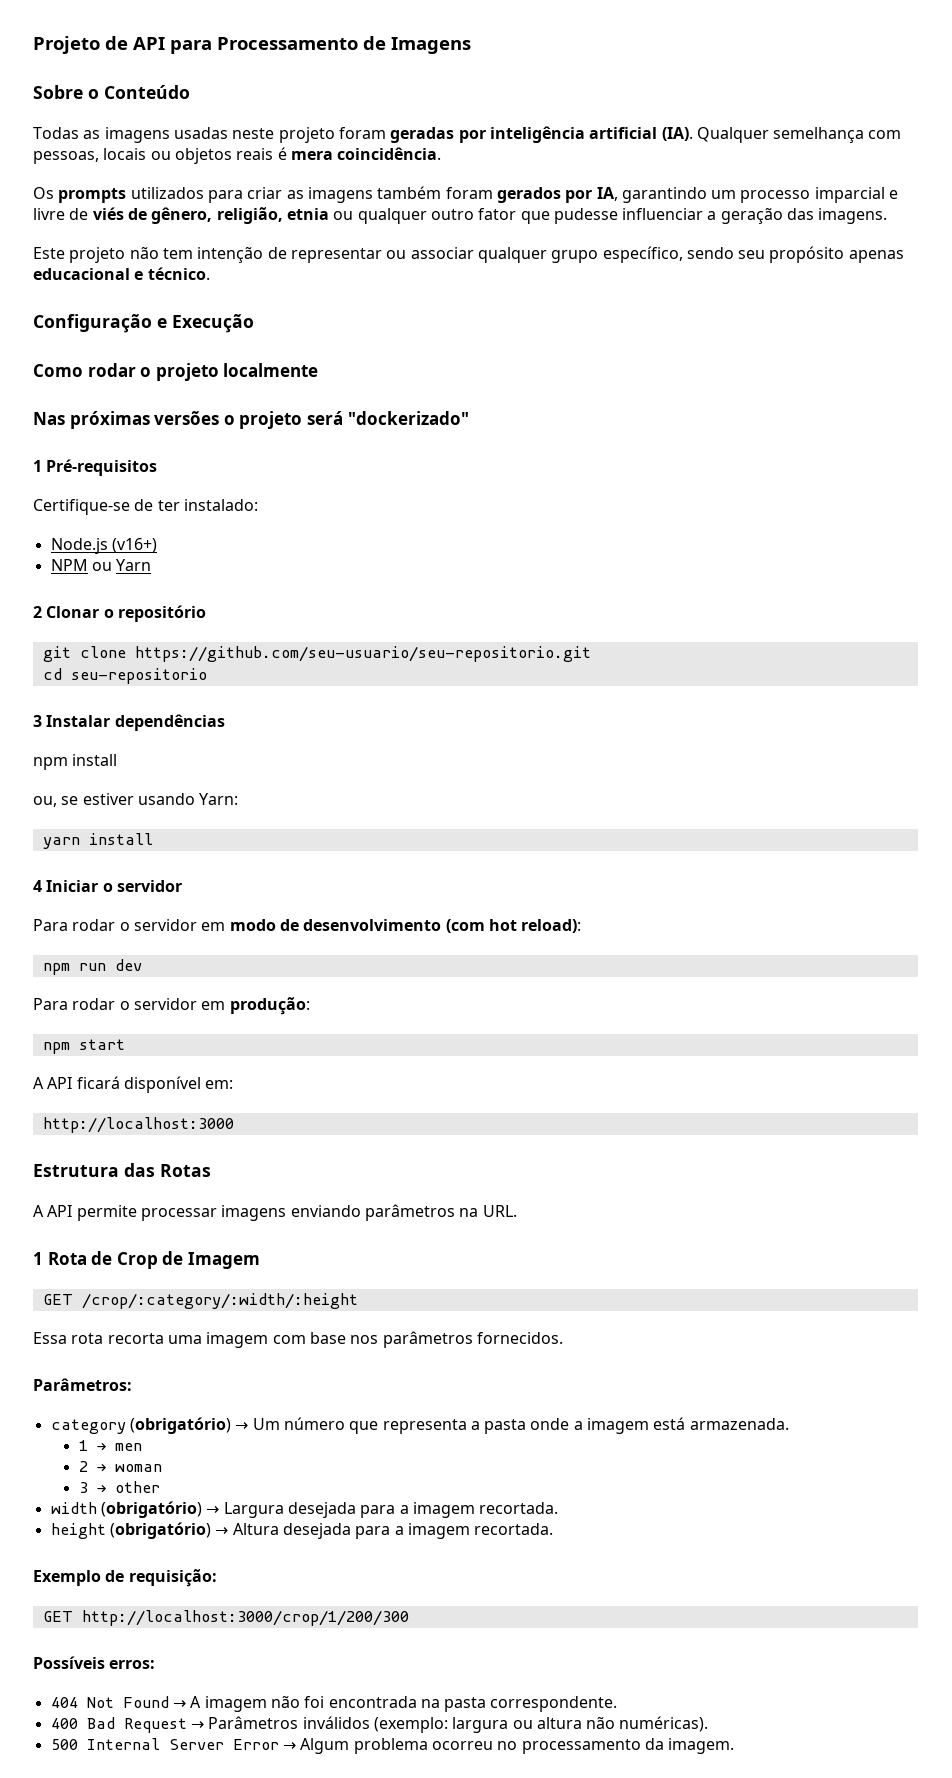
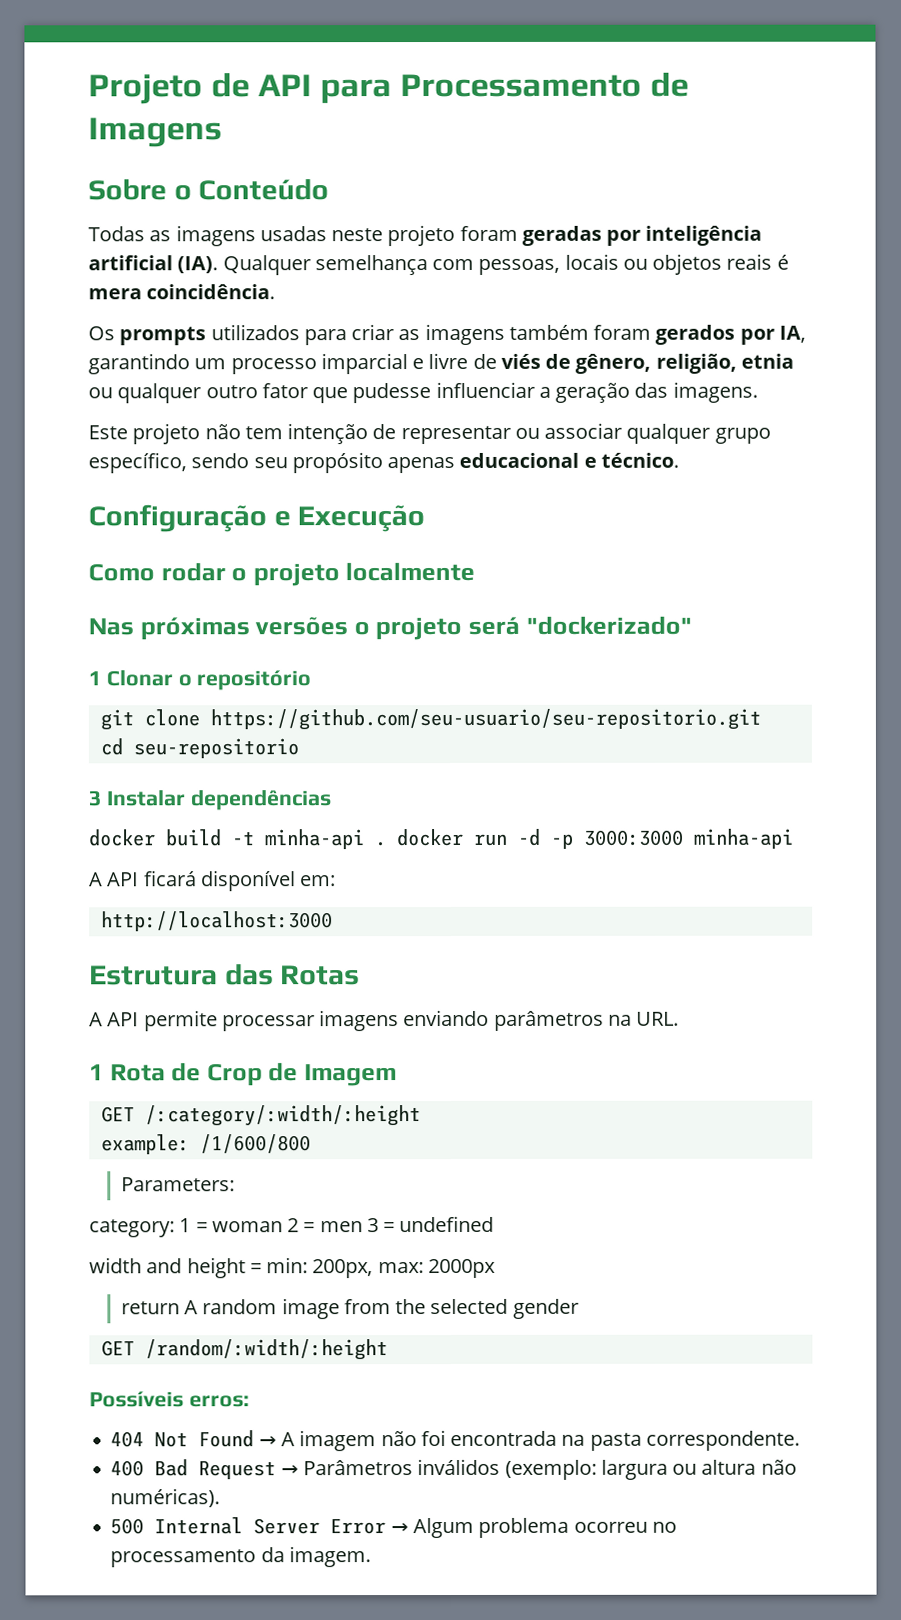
[46,459,158,476] [33,499,258,515] [50,538,157,554] [50,559,152,571] [33,606,42,618] Pré-requisitos // Certifique-se de ter instalado: // Node.js (v16+) // NPM ou Yarn // 2 -> (101, 678) none
[33,754,118,770] [33,793,239,807] [42,833,153,849] [33,880,182,892] [33,919,582,933] [42,959,142,975] [33,997,310,1015] [42,1039,125,1054] npm install // ou, se estiver usando Yarn: // yarn install // 4 Iniciar o servidor // Para rodar o servidor em modo de desenvolvimento (com hot reload): // npm run dev // Para rodar o servidor em produção: // npm start -> [89,828,794,850] docker build -t minha-api . docker run -d -p 3000:3000 minha-api
[81,1293,358,1309] [33,1331,563,1348] [33,1378,132,1391] [50,1417,789,1434] [78,1440,142,1451] [78,1461,162,1472] [78,1481,160,1493] [50,1501,559,1518] [50,1522,554,1539] [33,1569,217,1587] [42,1610,409,1626] /crop/:category/:width/:height // Essa rota recorta uma imagem com base nos parâmetros fornecidos. // Parâmetros: // category (obrigatório) → Um número que representa a pasta onde a imagem está armazenada. // 1 → men // 2 → woman // 3 → other // width (obrigatório) → Largura desejada para a imagem recortada. // height (obrigatório) → Altura desejada para a imagem recortada. // Exemplo de requisição: // GET http://localhost:3000/crop/1/200/300 -> [144,1105,421,1127] [100,1134,311,1155] [120,1177,235,1192] [89,1215,495,1238] [89,1257,496,1279] [120,1298,579,1320] [100,1339,388,1361] /:category/:width/:height // example: /1/600/800 // Parameters: // category: 1 = woman 2 = men 3 = undefined // width and height = min: 200px, max: 2000px // return A random image from the selected gender // GET /random/:width/:height

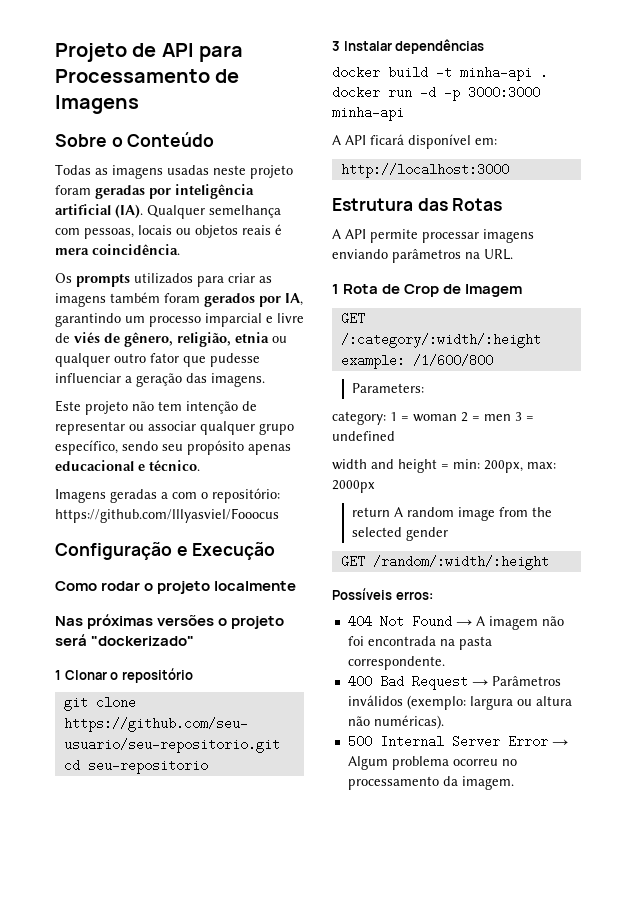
(679, 460) none -> [55,488,280,503] [55,508,279,523] // Imagens geradas a com o repositório: https://github.com/lllyasviel/Fooocus

